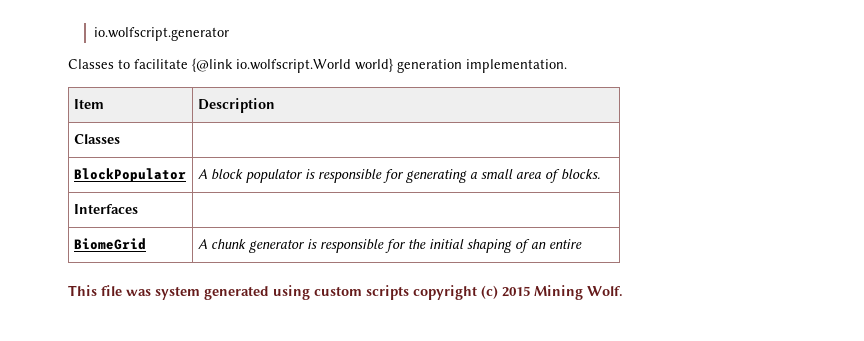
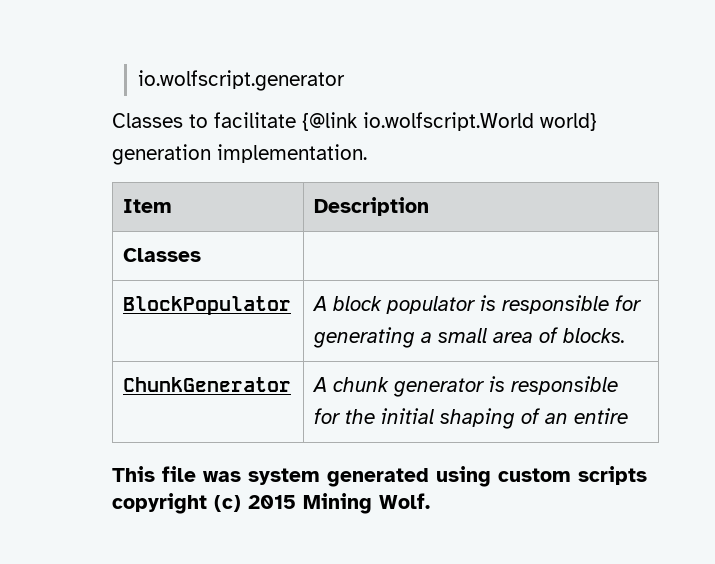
[73,204,138,214] [73,238,146,250] Interfaces | // BiomeGrid -> [123,377,292,392] ChunkGenerator

